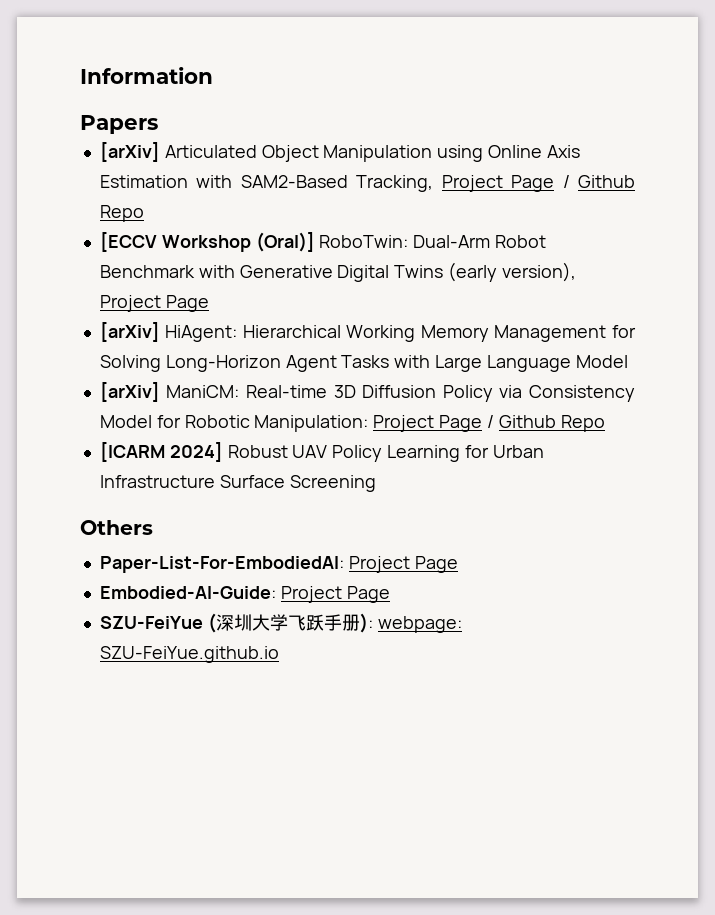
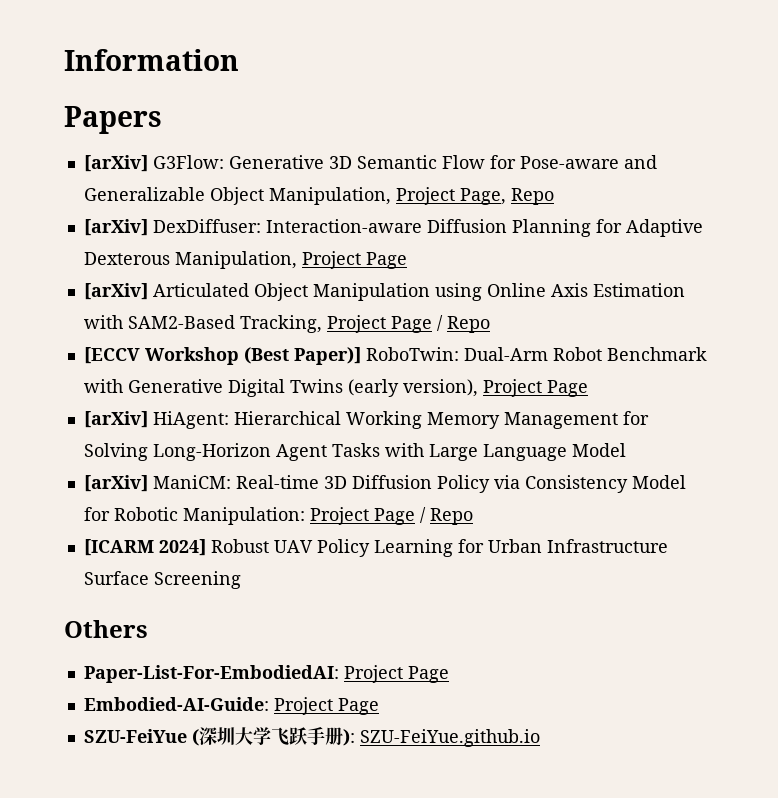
(158, 124) none -> [83,155,657,172] [83,187,554,205] [83,219,703,237] [83,251,407,269] // [arXiv] G3Flow: Generative 3D Semantic Flow for Pose-aware and Generalizable Object Manipulation, Project Page, Repo // [arXiv] DexDiffuser: Interaction-aware Diffusion Planning for Adaptive Dexterous Manipulation, Project Page
[578,175,635,188] Github -> (443, 323) none
[255,232,315,252] (Oral)] -> [243,347,361,365] (Best Paper)]
[498,415,556,428] Github -> (426, 515) none
[377,616,462,633] webpage: -> (355, 737) none

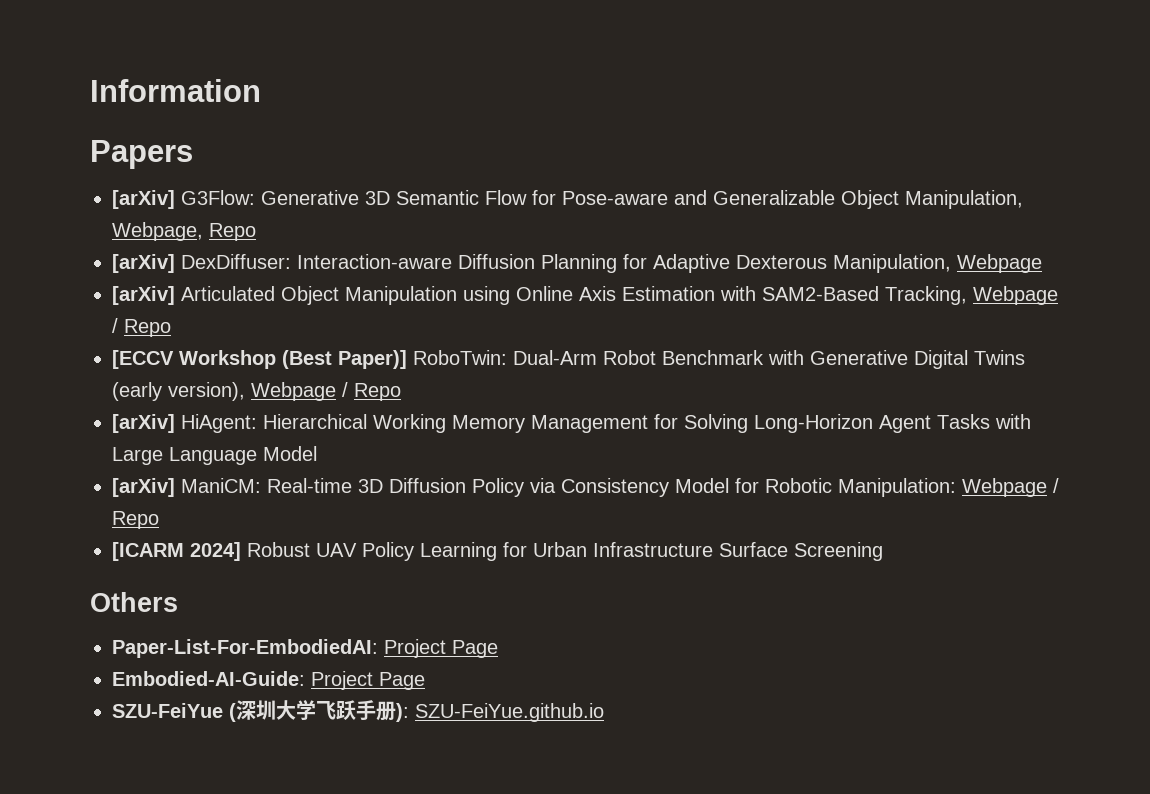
[395,187,506,205] Project Page, -> [112,222,203,241] Webpage,
[301,251,407,269] Project Page -> [957,254,1042,273] Webpage
[326,315,432,333] Project Page -> [973,286,1058,305] Webpage
[482,379,588,397] Project Page -> [251,382,401,401] Webpage / Repo
[309,507,415,525] Project Page -> [962,478,1047,497] Webpage

